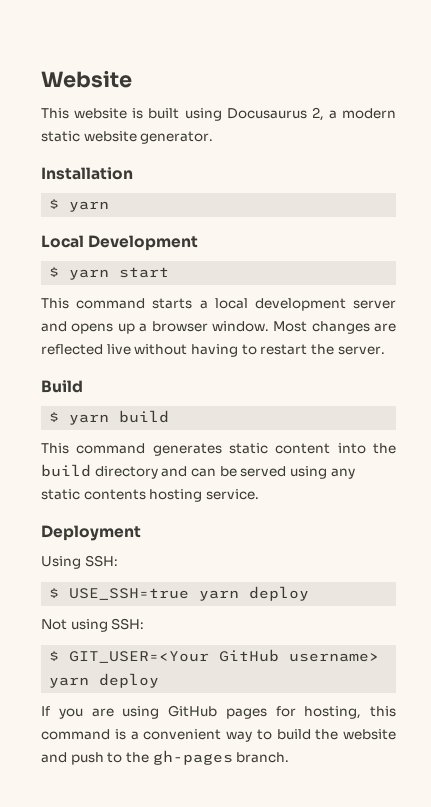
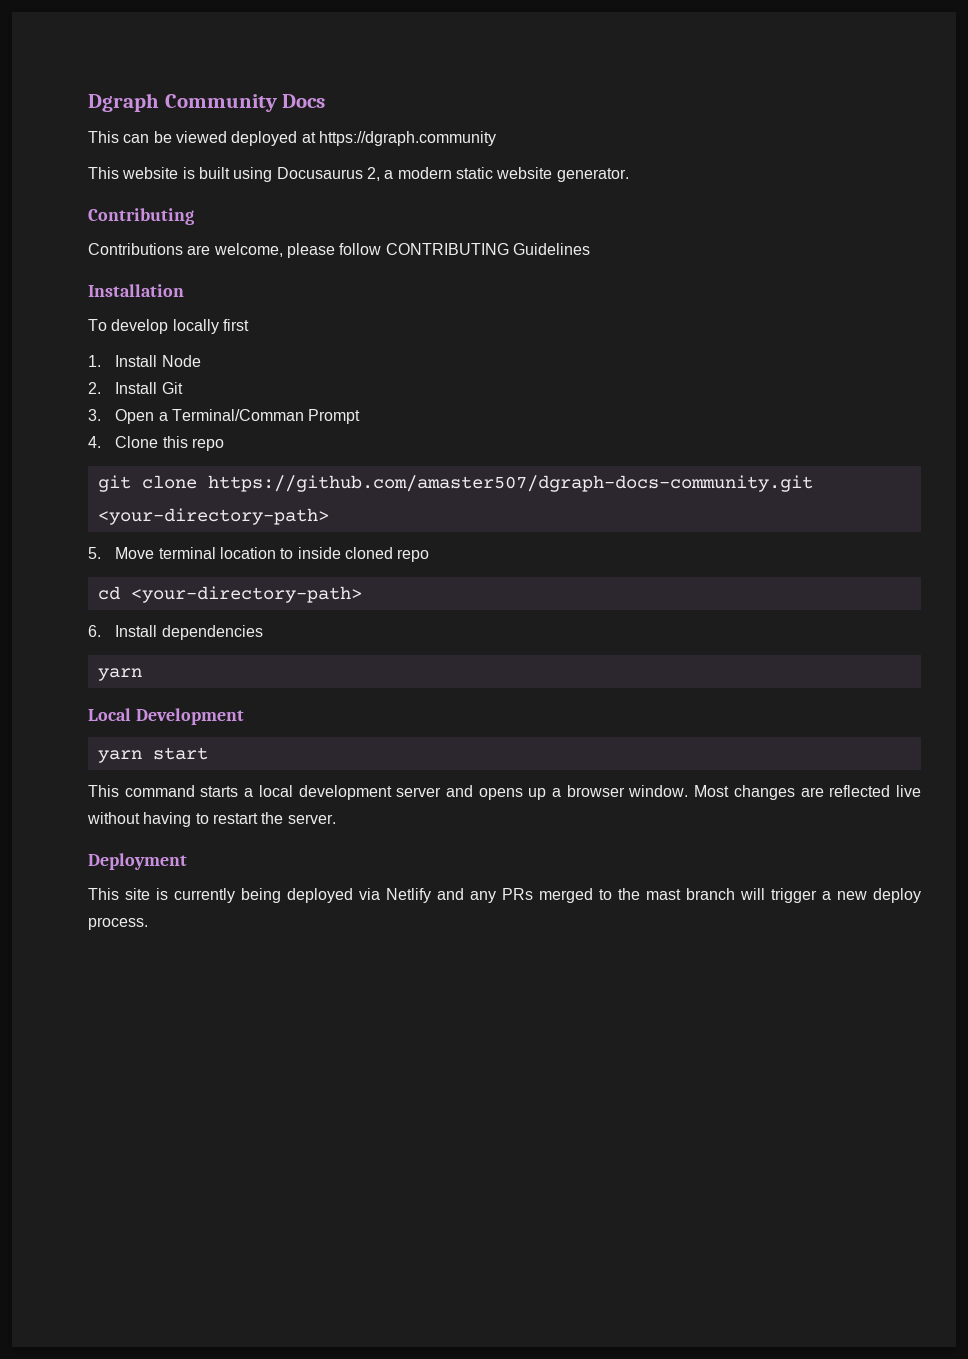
[41,70,132,88] Website -> [88,93,326,112] [88,131,496,146] Dgraph Community Docs // This can be viewed deployed at https://dgraph.community
[41,167,133,180] [49,199,60,209] Installation // $ -> [88,208,194,225] [88,243,590,258] [88,284,184,297] [88,319,249,334] [88,355,201,367] [88,382,183,394] [88,409,361,424] [88,436,225,451] [97,475,813,492] [97,508,329,525] [88,547,430,562] [97,586,362,603] [88,625,263,640] Contributing // Contributions are welcome, please follow CONTRIBUTING Guidelines // Installation // To develop locally first // 1. Install Node // 2. Install Git // 3. Open a Terminal/Comman Prompt // 4. Clone this repo // git clone https://github.com/amaster507/dgraph-docs-community.git <your-directory-path> // 5. Move terminal location to inside cloned repo // cd <your-directory-path> // 6. Install dependencies //
[49,267,60,277] $ -> (244, 716) none
[41,380,83,393] [49,410,170,425] [41,443,396,456] [41,464,355,479] [41,489,259,502] [41,525,141,541] [41,555,118,569] [49,586,310,601] [41,618,145,632] [49,649,380,663] [49,673,160,688] [41,705,396,719] [41,729,396,742] [41,750,290,765] Build // $ yarn build // This command generates static content into the build directory and can be served using any static contents hosting service. // Deployment // Using SSH: // $ USE_SSH=true yarn deploy // Not using SSH: // $ GIT_USER=<Your GitHub username> yarn deploy // If you are using GitHub pages for hosting, this command is a convenient way to build the website and push to the gh-pages branch. -> [88,853,187,870] [88,888,921,903] [88,917,148,930] Deployment // This site is currently being deployed via Netlify and any PRs merged to the mast branch will trigger a new deploy process.

